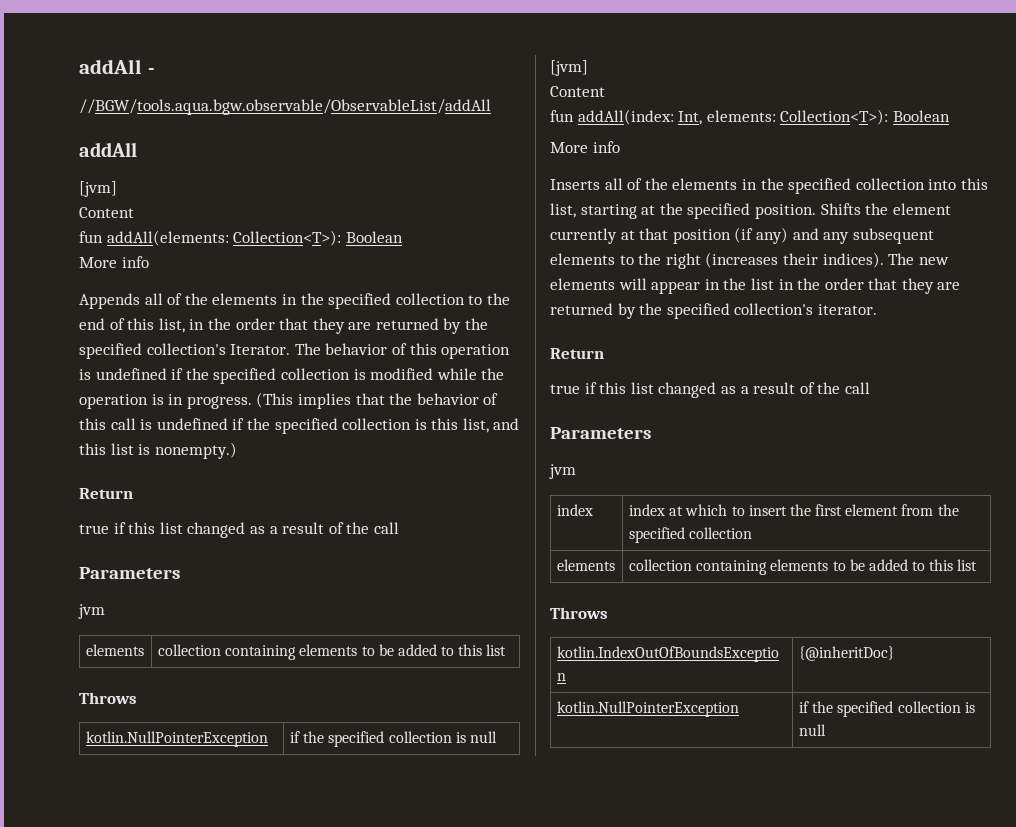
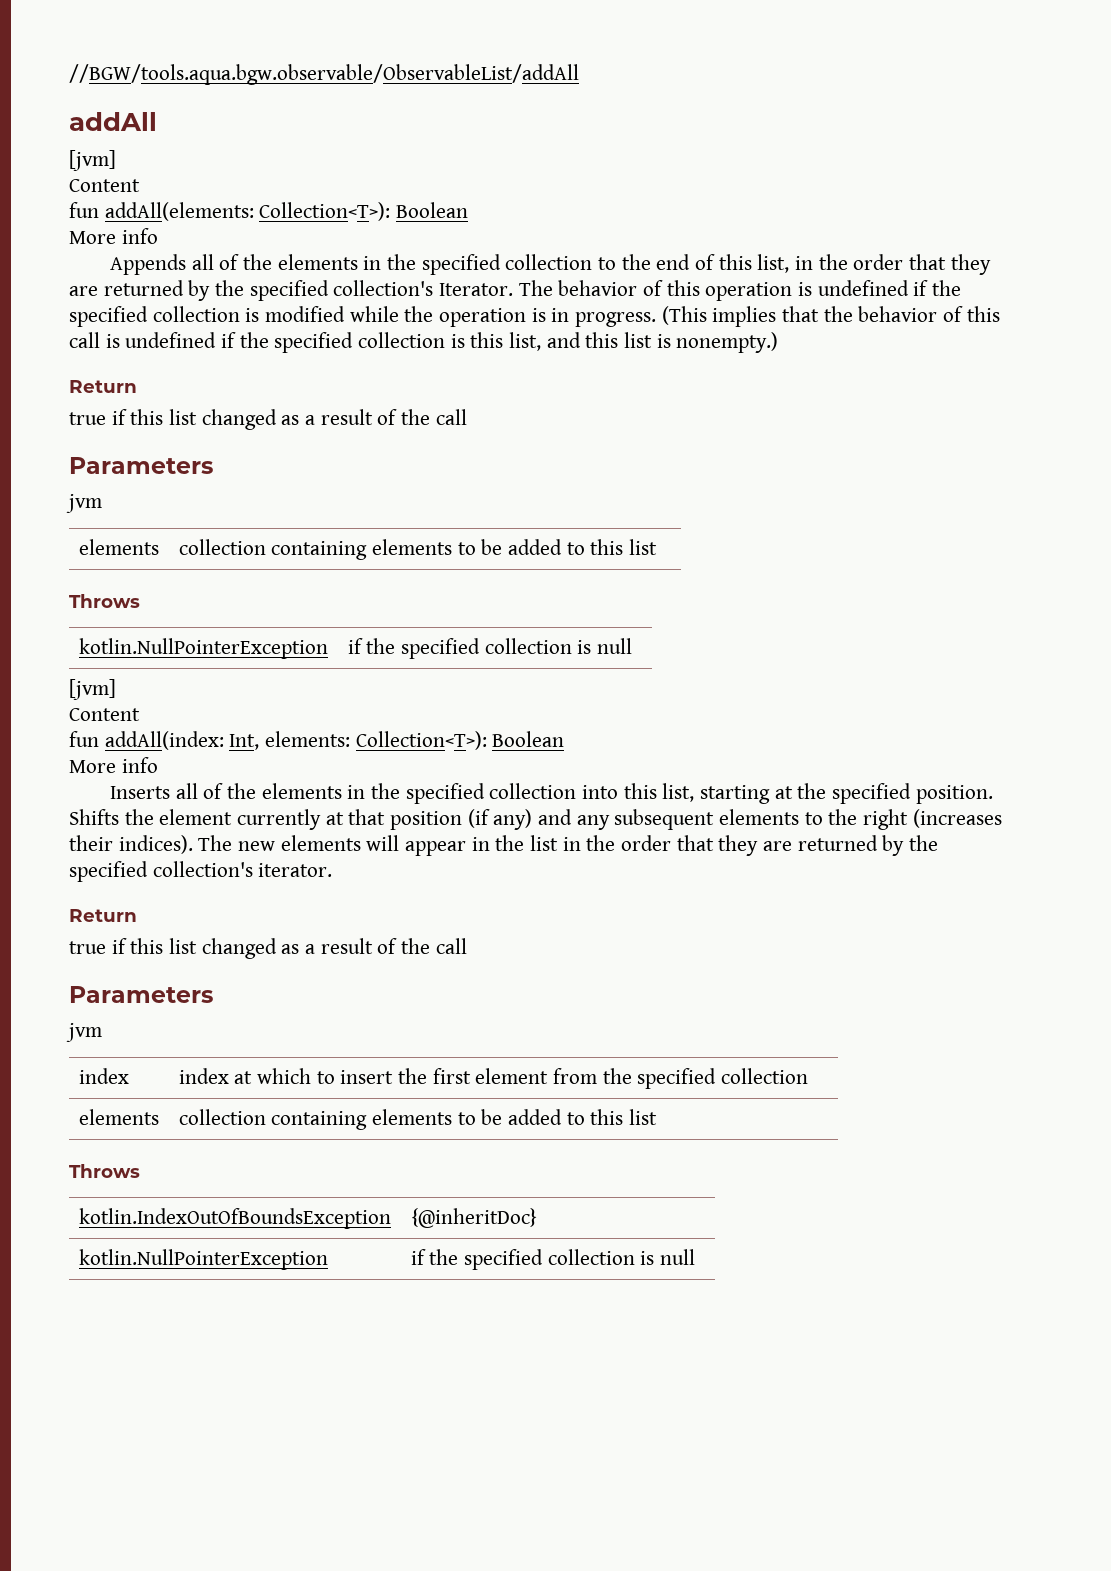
[79,59,155,74] addAll - // -> (69, 74) none

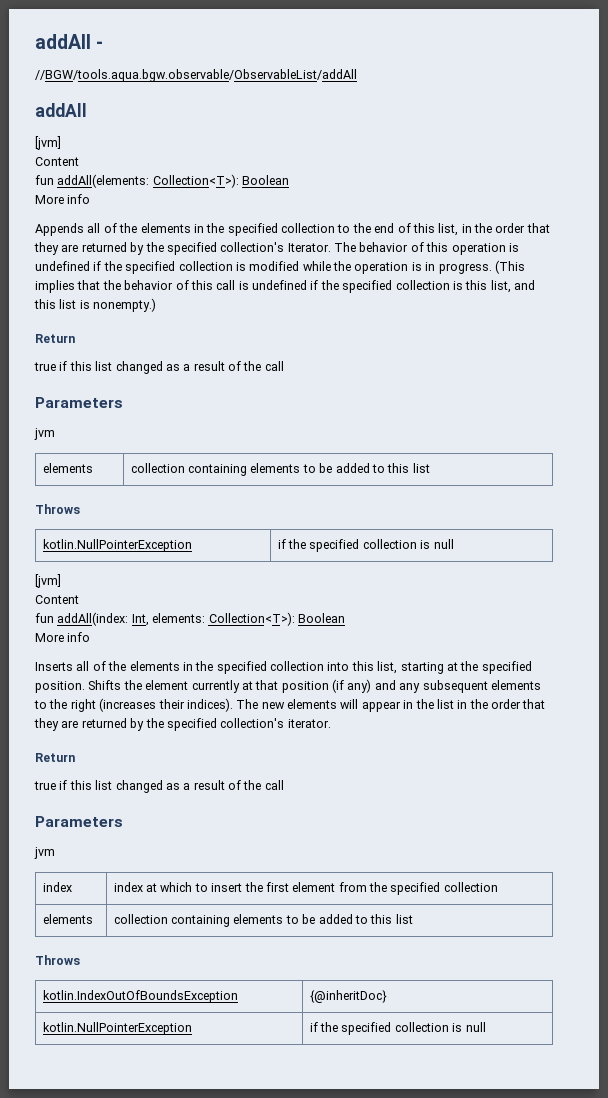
(69, 74) none -> [35,34,104,49] addAll - //

